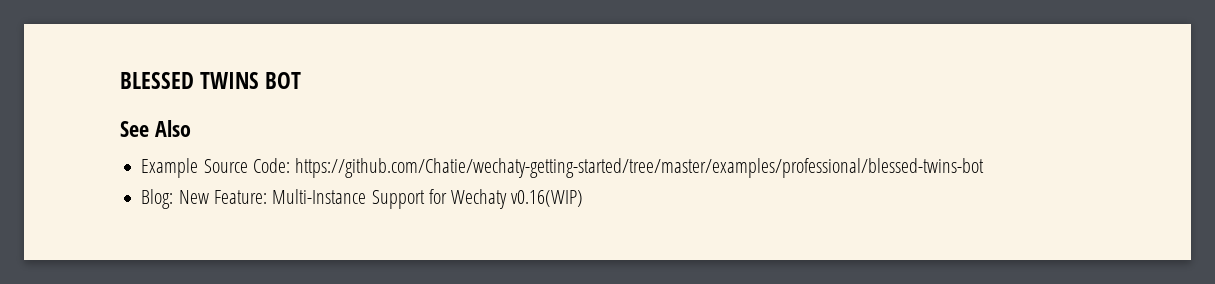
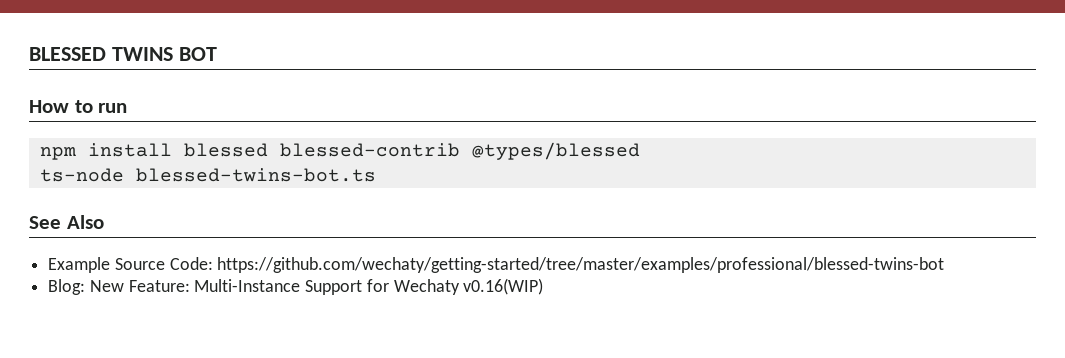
(302, 80) none -> [29,100,128,113] [39,142,640,160] [39,168,376,182] // How to run // npm install blessed blessed-contrib @types/blessed // ts-node blessed-twins-bot.ts
[295,158,985,178] https://github.com/Chatie/wechaty-getting-started/tree/master/examples/professional/blessed-twins-bot -> [217,257,945,273] https://github.com/wechaty/getting-started/tree/master/examples/professional/blessed-twins-bot

